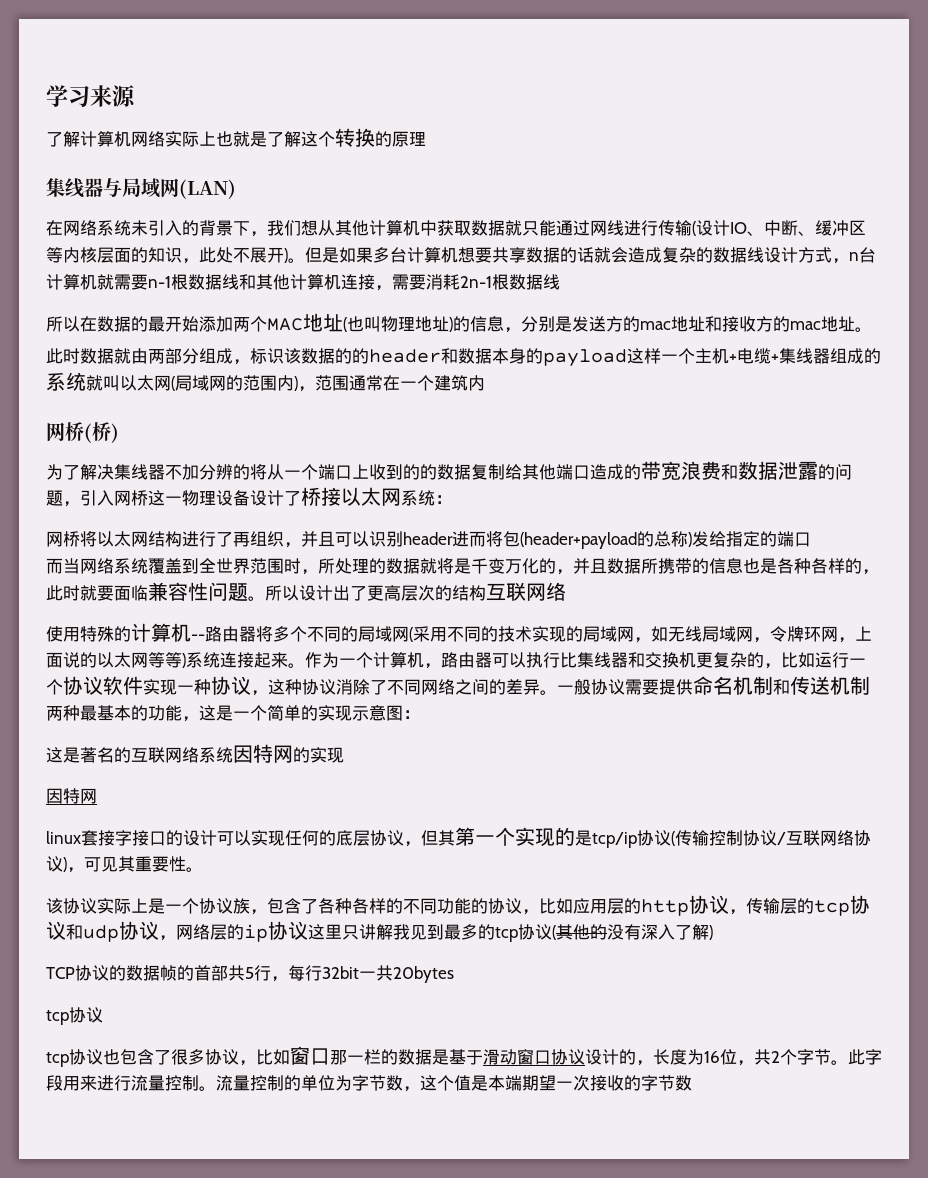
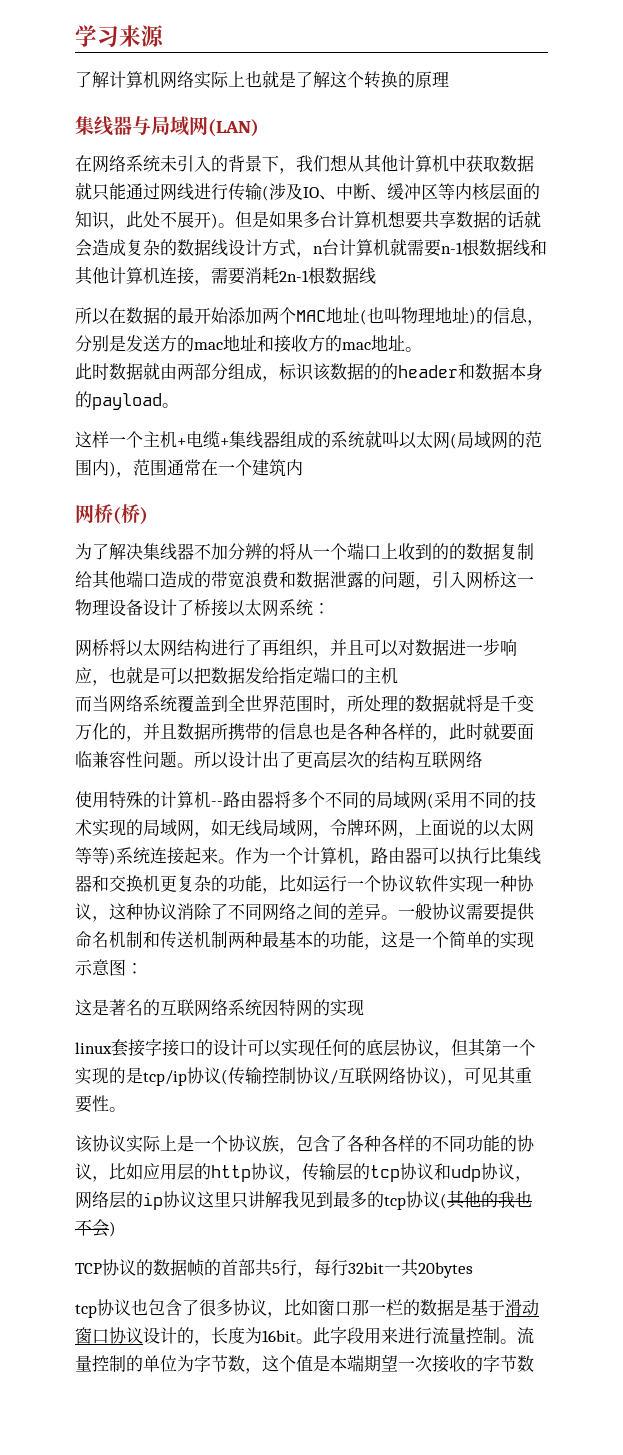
[696,220,730,236] 设计 -> [269,183,303,200] 涉及
(627, 358) none -> [162,403,179,408] 。 //
[369,531,692,549] 识别header进而将包(header+payload的总称) -> [398,638,517,656] [75,666,245,686] 对数据进一步响应，也就是可以把数据
[760,531,811,547] 的端口 -> [313,666,398,684] 端口的主机
(764, 660) none -> [228,875,262,892] 功能
[46,788,97,804] // 因特网 -> (364, 1007) none
[607,924,709,940] 没有深入了解 -> [498,1191,532,1208] [75,1219,109,1237] 我也不会
[46,1049,103,1067] // tcp协议 -> (131, 1307) none
[704,1049,831,1066] 16位，共2个字节 -> [262,1330,296,1342] 16bit

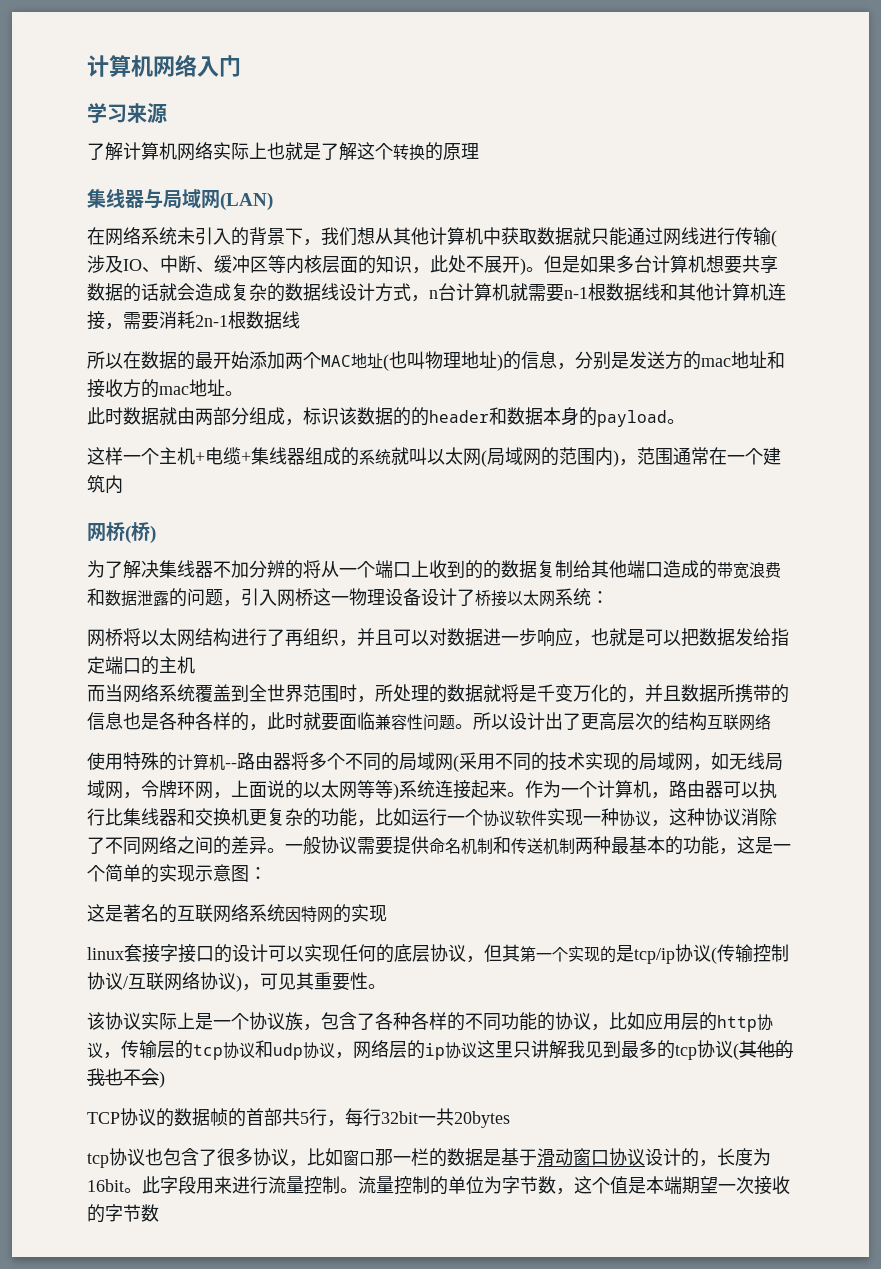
(75, 36) none -> [87,54,241,77] 计算机网络入门 //

